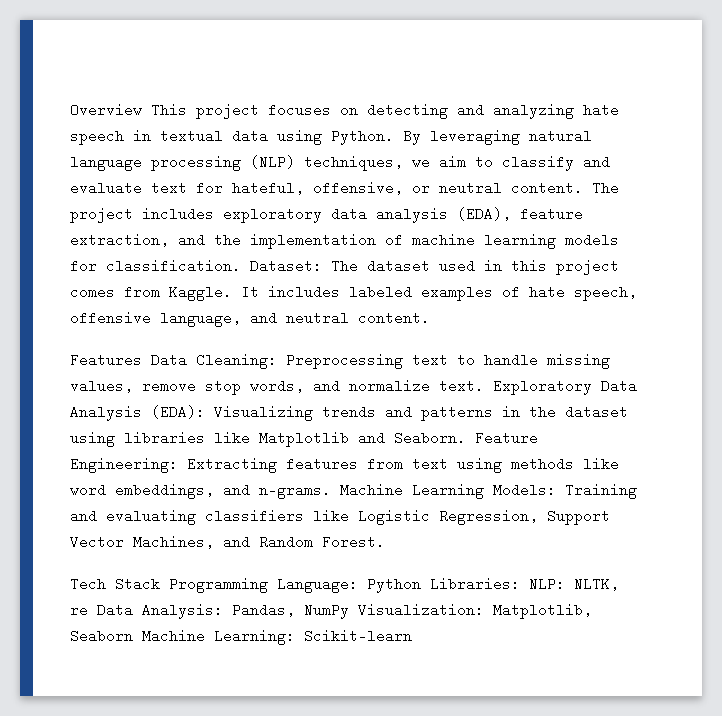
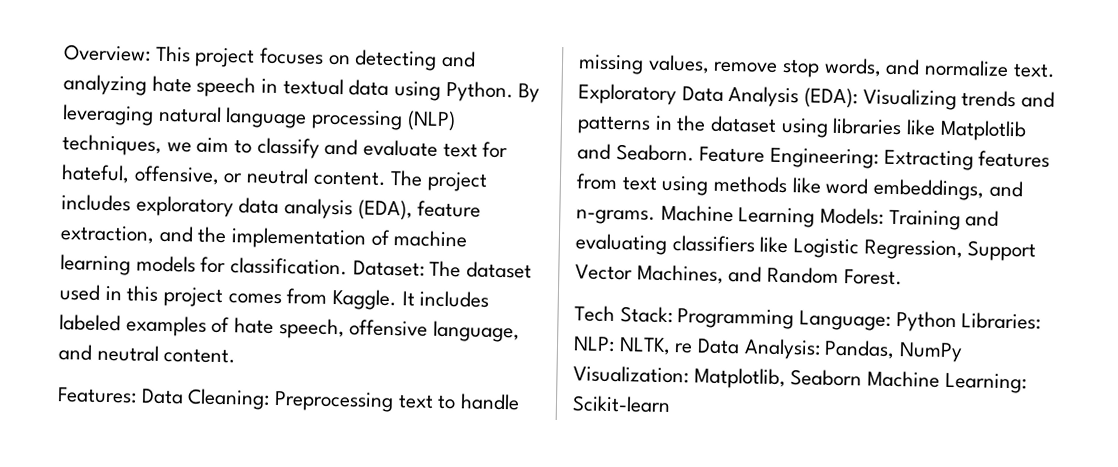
[70,103,142,117] Overview -> [64,44,151,62] Overview:
[70,353,142,367] Features -> [57,387,137,404] Features:
[115,577,160,591] Stack -> [619,306,673,324] Stack:

